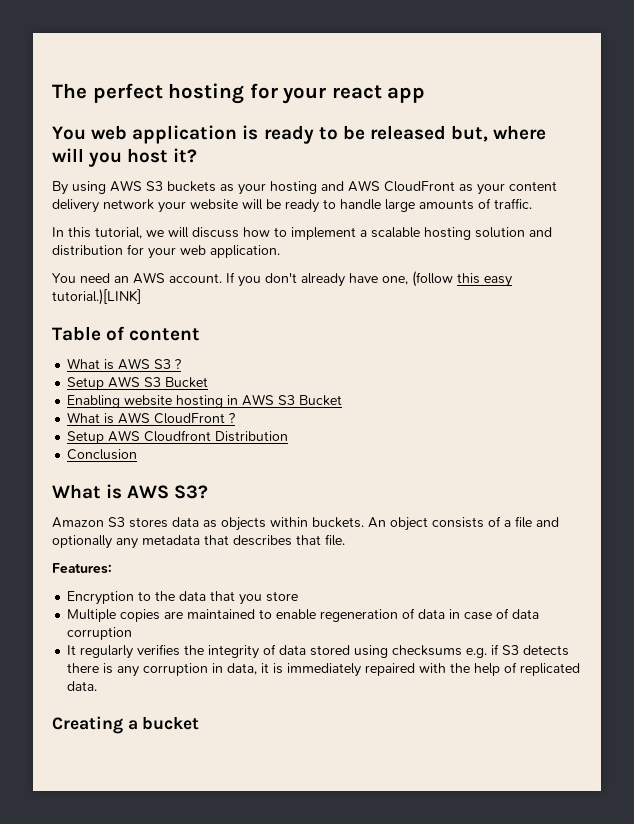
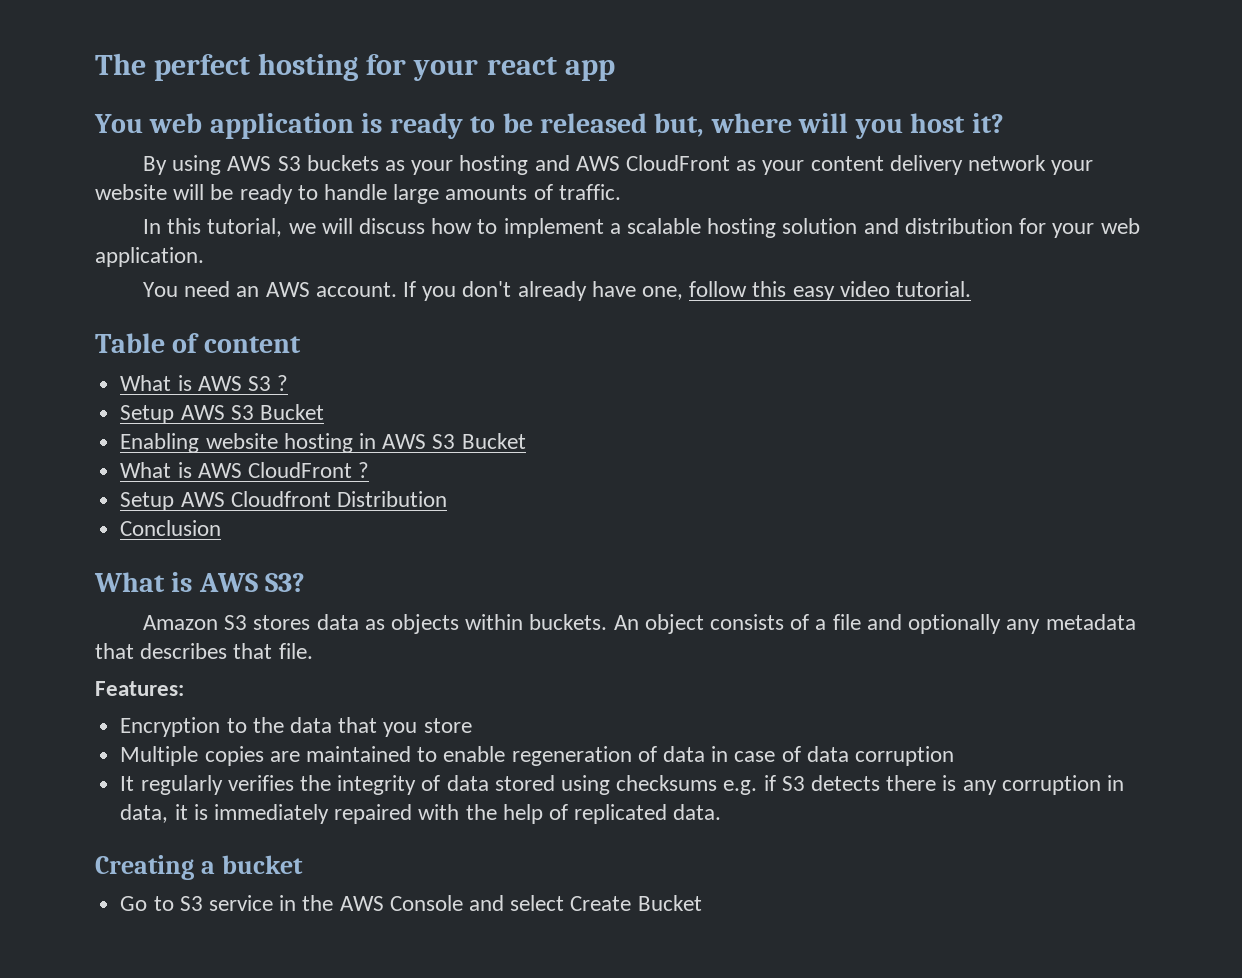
[412,271,453,287] (follow -> [689,281,748,297] follow
[52,289,141,305] tutorial.)[LINK] -> [839,281,972,297] video tutorial.
(200, 723) none -> [120,895,702,911] // Go to S3 service in the AWS Console and select Create Bucket

